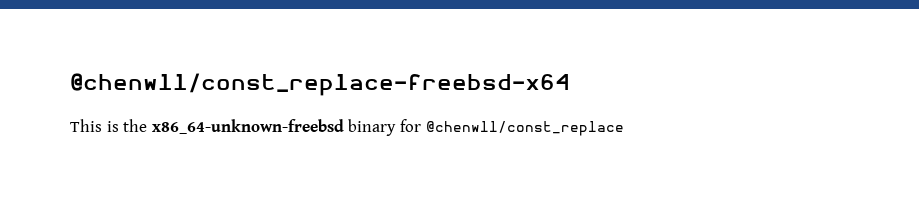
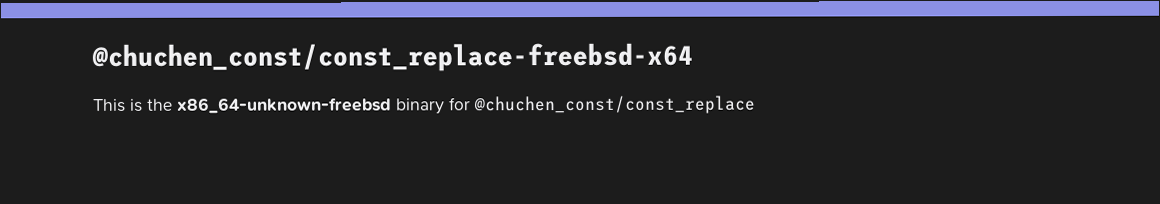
[70,73,570,96] @chenwll/const_replace-freebsd-x64 -> [92,42,693,73] @chuchen_const/const_replace-freebsd-x64
[425,121,624,136] @chenwll/const_replace -> [473,95,756,115] @chuchen_const/const_replace

